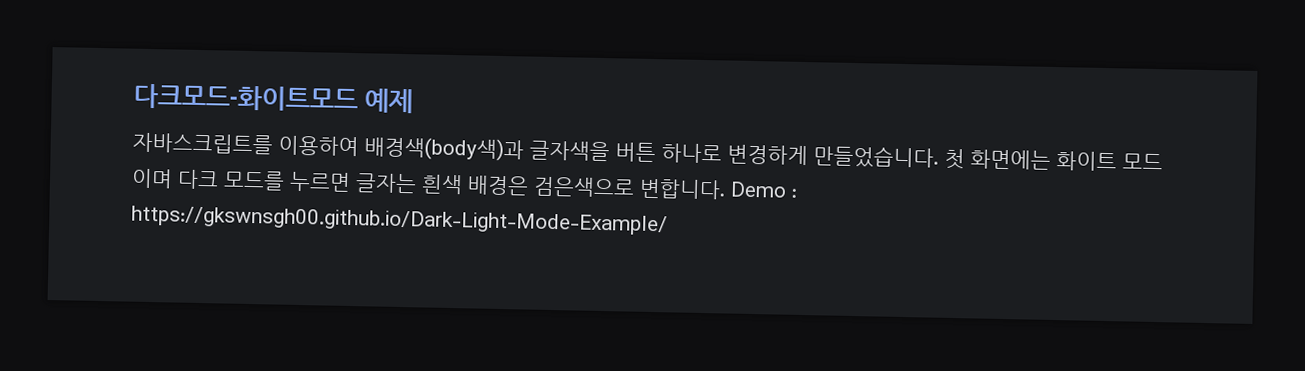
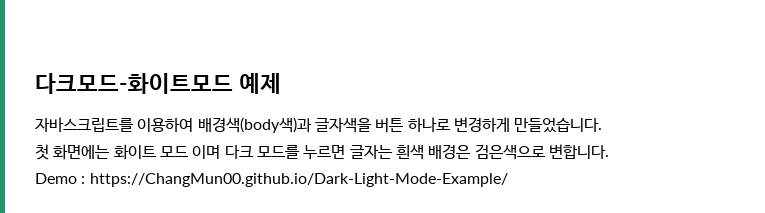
(939, 157) none -> (603, 125) //
(726, 189) none -> (609, 151) //
[131,205,668,236] https://gkswnsgh00.github.io/Dark-Light-Mode-Example/ -> [89,173,508,187] https://ChangMun00.github.io/Dark-Light-Mode-Example/

